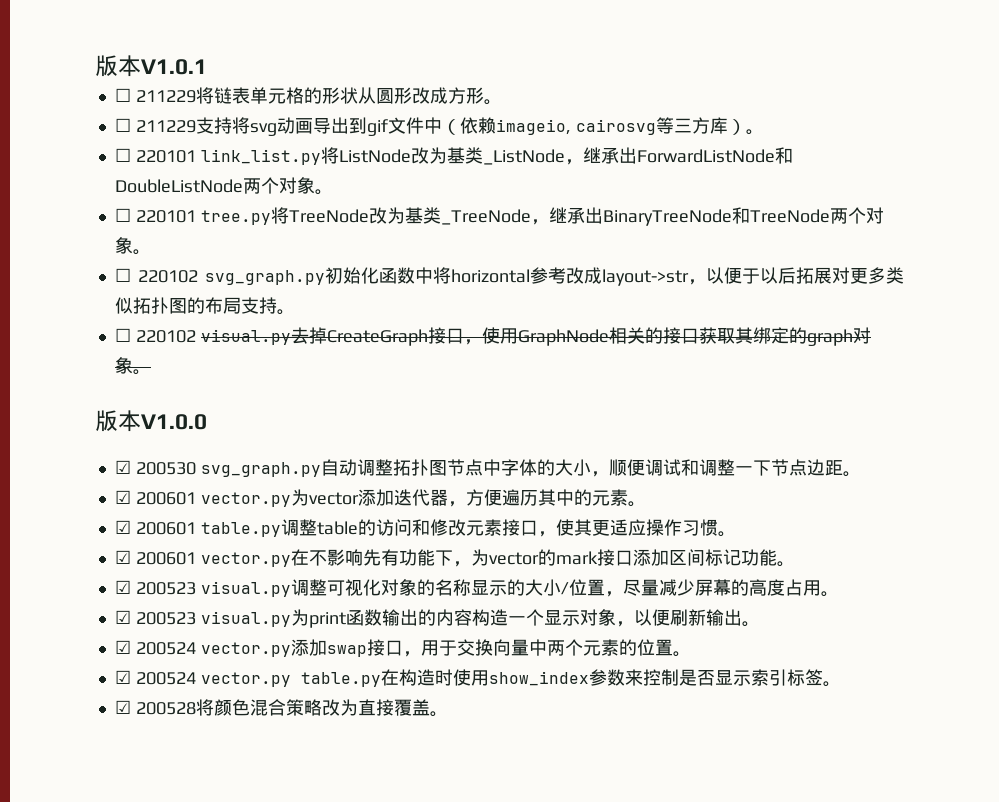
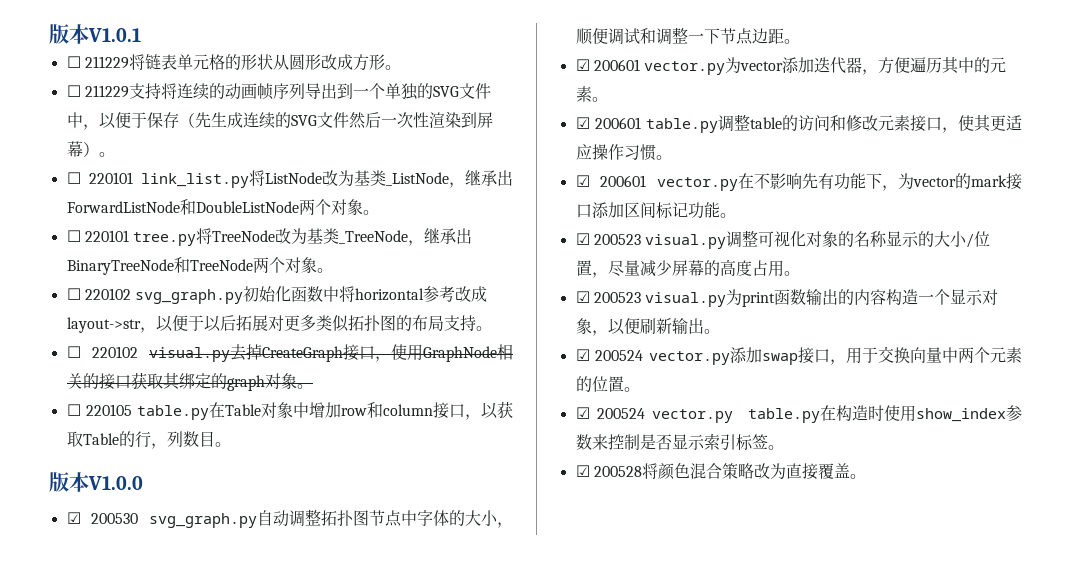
[249,117,728,136] svg动画导出到gif文件中（依赖imageio, cairosvg等三方库 -> [176,83,491,100] [66,112,493,130] [66,141,83,157] 连续的动画帧序列导出到一个单独的SVG文件中，以便于保存（先生成连续的SVG文件然后一次性渲染到屏幕
(151, 372) none -> [66,401,513,420] [66,431,231,449] // ☐ 220105 table.py在Table对象中增加row和column接口，以获取Table的行，列数目。

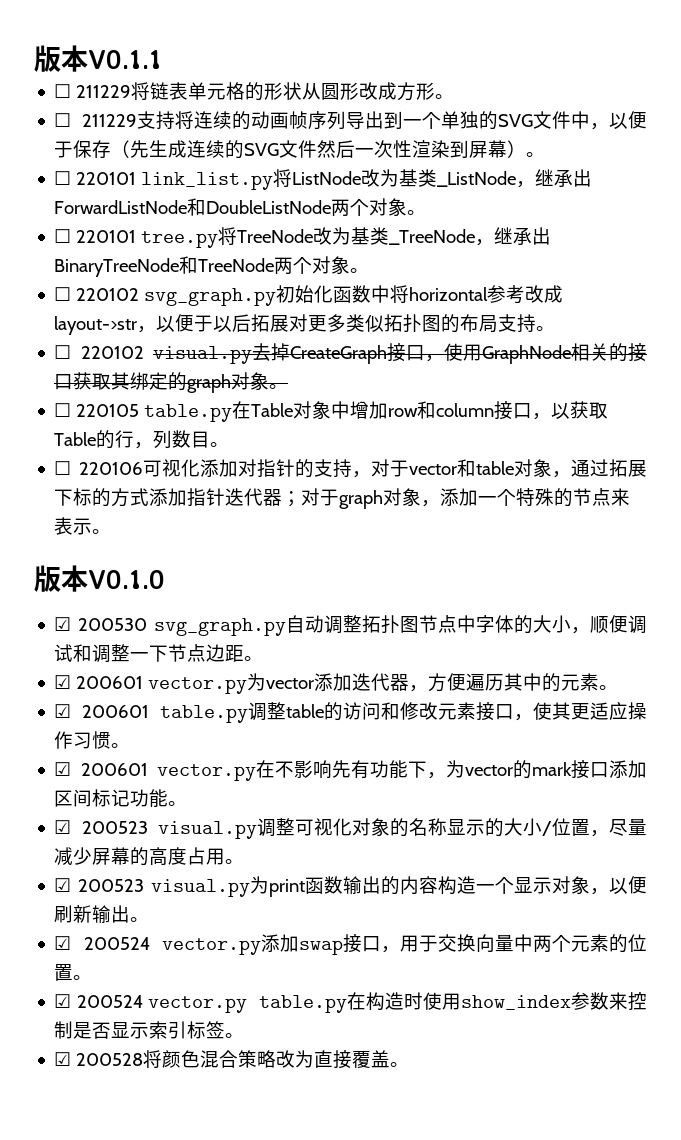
[49,24,141,44] 版本V1.0.1 -> [34,45,162,72] 版本V0.1.1
[49,472,143,492] // 版本V1.0.0 -> [54,459,647,478] [54,488,631,509] [54,517,112,535] [34,565,165,592] // ☐ 220106可视化添加对指针的支持，对于vector和table对象，通过拓展下标的方式添加指针迭代器；对于graph对象，添加一个特殊的节点来表示。 // 版本V0.1.0

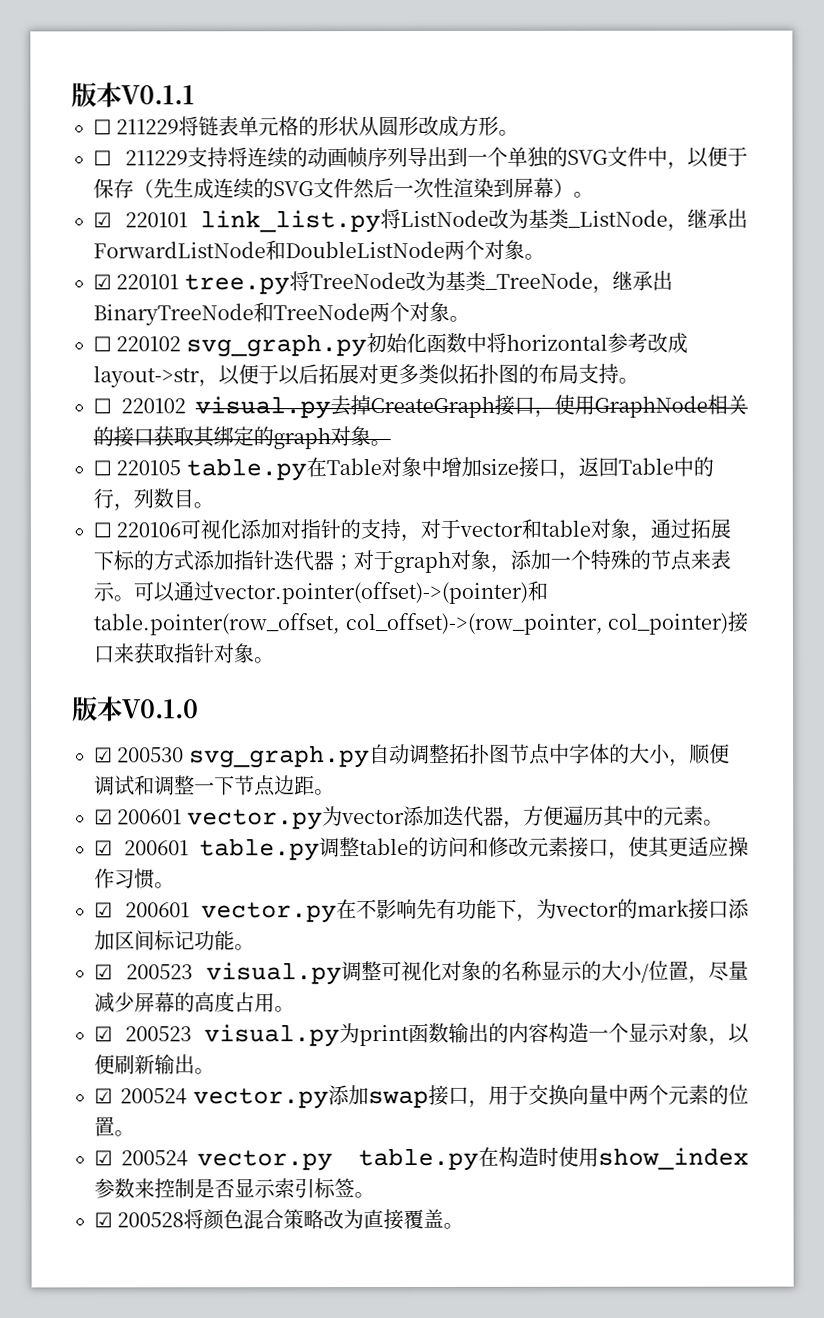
[54,171,72,185] ☐ -> [93,212,112,228] ☑
[54,229,72,243] ☐ -> [93,274,112,290] ☑
[388,401,609,420] [54,432,97,446] row和column接口，以获取Table -> [480,456,694,480] size接口，返回Table中
(112, 531) none -> [133,580,548,605] [93,611,748,636] [93,643,275,664] 可以通过vector.pointer(offset)->(pointer)和table.pointer(row_offset, col_offset)->(row_pointer, col_pointer)接口来获取指针对象。

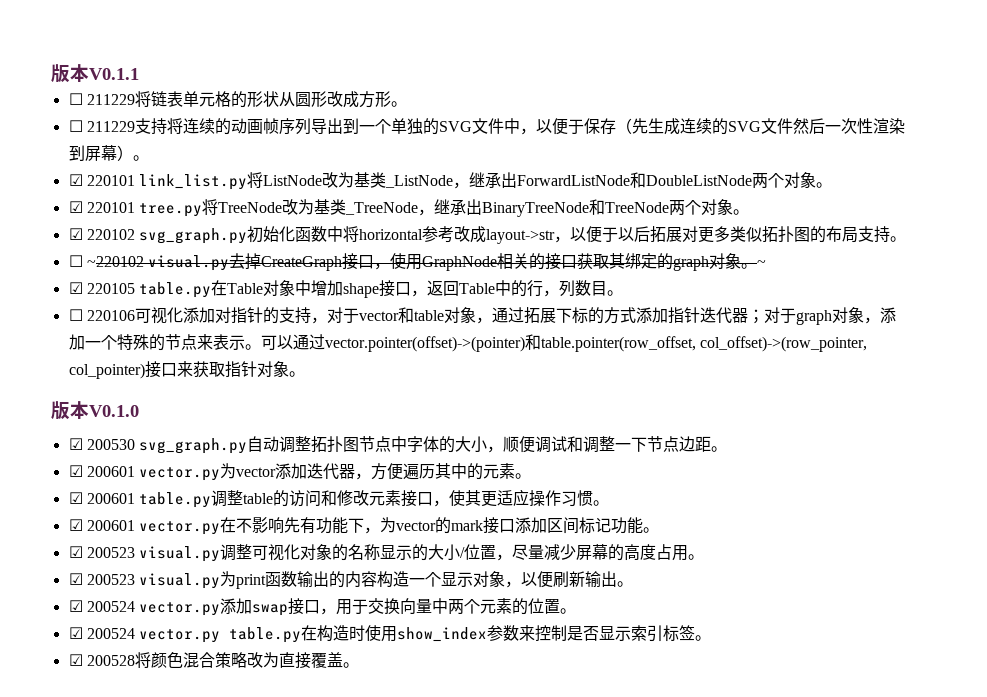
[93,336,112,352] ☐ -> [68,228,83,240] ☑
[121,398,187,414] 220102 -> [86,256,144,267] ~220102
[93,460,112,476] // ☐ -> [757,260,767,267] [68,282,83,294] ~ // ☑
[480,458,519,475] size -> [343,283,380,298] shape

